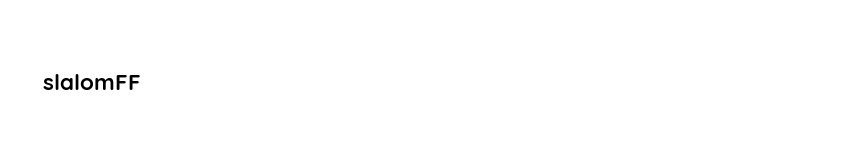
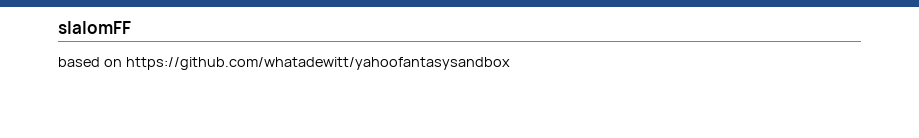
(141, 82) none -> [58,57,510,70] // based on https://github.com/whatadewitt/yahoofantasysandbox

